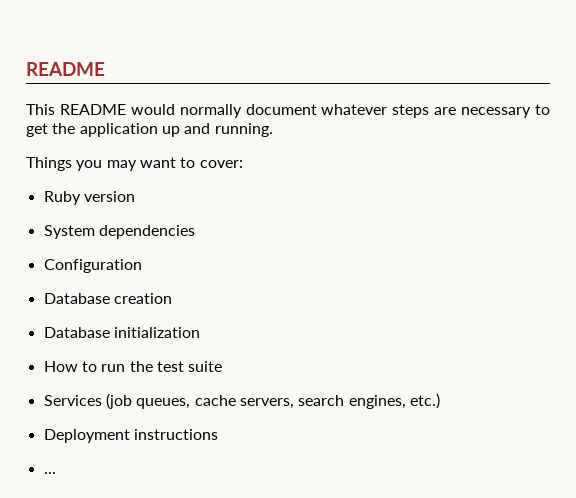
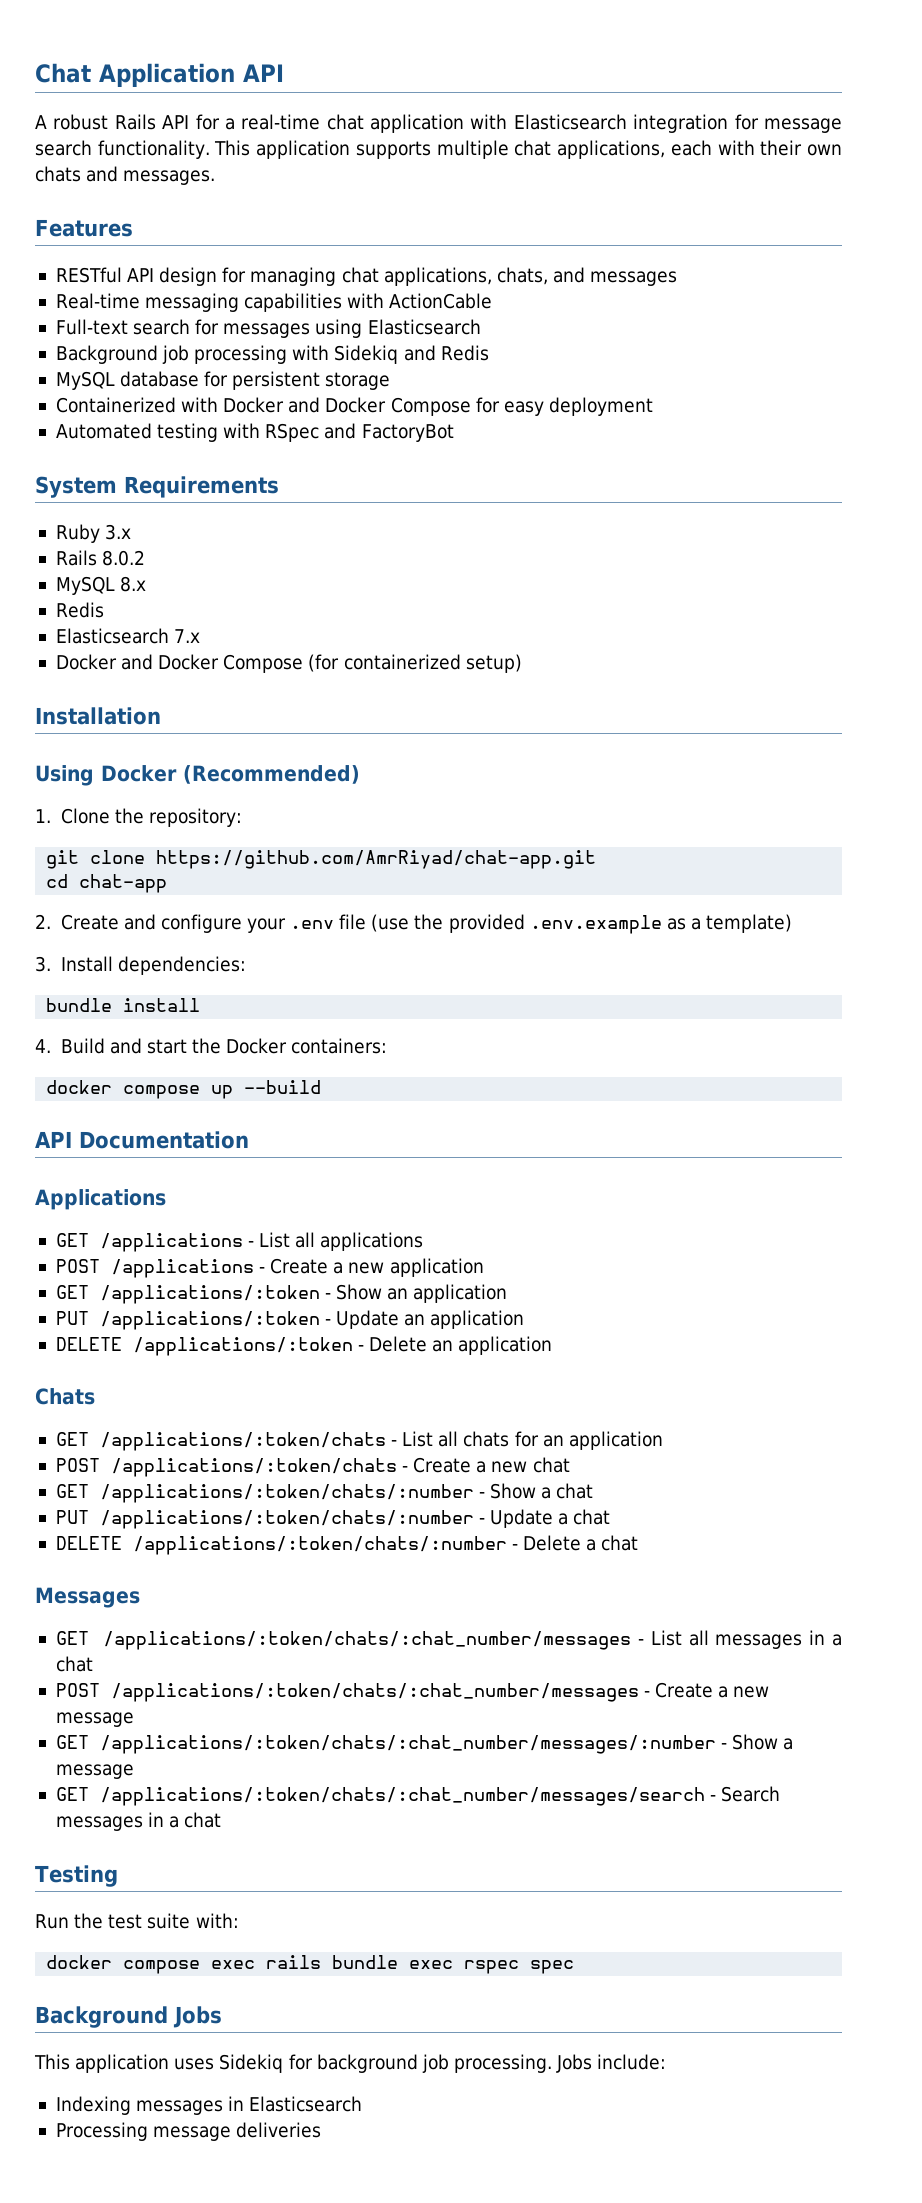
[26,62,105,76] [26,104,551,118] [26,123,273,137] [26,157,243,171] [43,191,135,205] [43,225,195,239] [43,259,142,273] [43,293,172,304] [43,327,200,338] [43,361,223,372] [43,393,440,409] [43,429,218,443] [43,472,56,474] README // This README would normally document whatever steps are necessary to get the application up and running. // Things you may want to cover: // Ruby version // System dependencies // Configuration // Database creation // Database initialization // How to run the test suite // Services (job queues, cache servers, search engines, etc.) // Deployment instructions // ... -> [35,63,284,87] [35,114,843,133] [35,140,842,159] [35,166,216,185] [35,219,133,237] [55,267,678,286] [55,293,493,312] [55,319,481,338] [55,345,489,364] [55,371,391,390] [55,397,653,416] [55,423,454,442] [35,476,279,498] [55,524,132,543] [55,550,146,566] [55,576,147,595] [55,602,104,618] [55,628,201,644] [55,654,522,673] [35,707,161,725] [35,765,360,786] [35,808,242,827] [46,850,597,869] [46,874,168,893] [35,914,793,934] [35,956,246,975] [46,998,201,1012] [35,1038,388,1054] [46,1080,322,1099] [35,1131,249,1149] [35,1189,166,1210] [55,1232,424,1252] [55,1258,484,1278] [55,1284,508,1304] [55,1310,525,1330] [55,1336,553,1356] [35,1388,95,1405] [55,1431,663,1451] [55,1457,570,1477] [55,1483,594,1503] [55,1509,611,1529] [55,1535,639,1555] [35,1587,140,1608] [55,1630,843,1650] [55,1656,93,1672] [55,1682,770,1702] [55,1712,134,1727] [55,1734,794,1754] [55,1764,134,1779] [55,1786,781,1806] [55,1812,222,1831] [35,1865,118,1887] [35,1913,239,1929] [46,1955,575,1974] [35,2006,222,2028] [34,2054,667,2073] [55,2096,363,2115] [55,2122,322,2141] Chat Application API // A robust Rails API for a real-time chat application with Elasticsearch integration for message search functionality. This application supports multiple chat applications, each with their own chats and messages. // Features // RESTful API design for managing chat applications, chats, and messages // Real-time messaging capabilities with ActionCable // Full-text search for messages using Elasticsearch // Background job processing with Sidekiq and Redis // MySQL database for persistent storage // Containerized with Docker and Docker Compose for easy deployment // Automated testing with RSpec and FactoryBot // System Requirements // Ruby 3.x // Rails 8.0.2 // MySQL 8.x // Redis // Elasticsearch 7.x // Docker and Docker Compose (for containerized setup) // Installation // Using Docker (Recommended) // 1. Clone the repository: // git clone https://github.com/AmrRiyad/chat-app.git // cd chat-app // 2. Create and configure your .env file (use the provided .env.example as a template) // 3. Install dependencies: // bundle install // 4. Build and start the Docker containers: // docker compose up --build // API Documentation // Applications // GET /applications - List all applications // POST /applications - Create a new application // GET /applications/:token - Show an application // PUT /applications/:token - Update an application // DELETE /applications/:token - Delete an application // Chats // GET /applications/:token/chats - List all chats for an application // POST /applications/:token/chats - Create a new chat // GET /applications/:token/chats/:number - Show a chat // PUT /applications/:token/chats/:number - Update a chat // DELETE /applications/:token/chats/:number - Delete a chat // Messages // GET /applications/:token/chats/:chat_number/messages - List all messages in a chat // POST /applications/:token/chats/:chat_number/messages - Create a new message // GET /applications/:token/chats/:chat_number/messages/:number - Show a message // GET /applications/:token/chats/:chat_number/messages/search - Search messages in a chat // Testing // Run the test suite with: // docker compose exec rails bundle exec rspec spec // Background Jobs // This application uses Sidekiq for background job processing. Jobs include: // Indexing messages in Elasticsearch // Processing message deliveries

